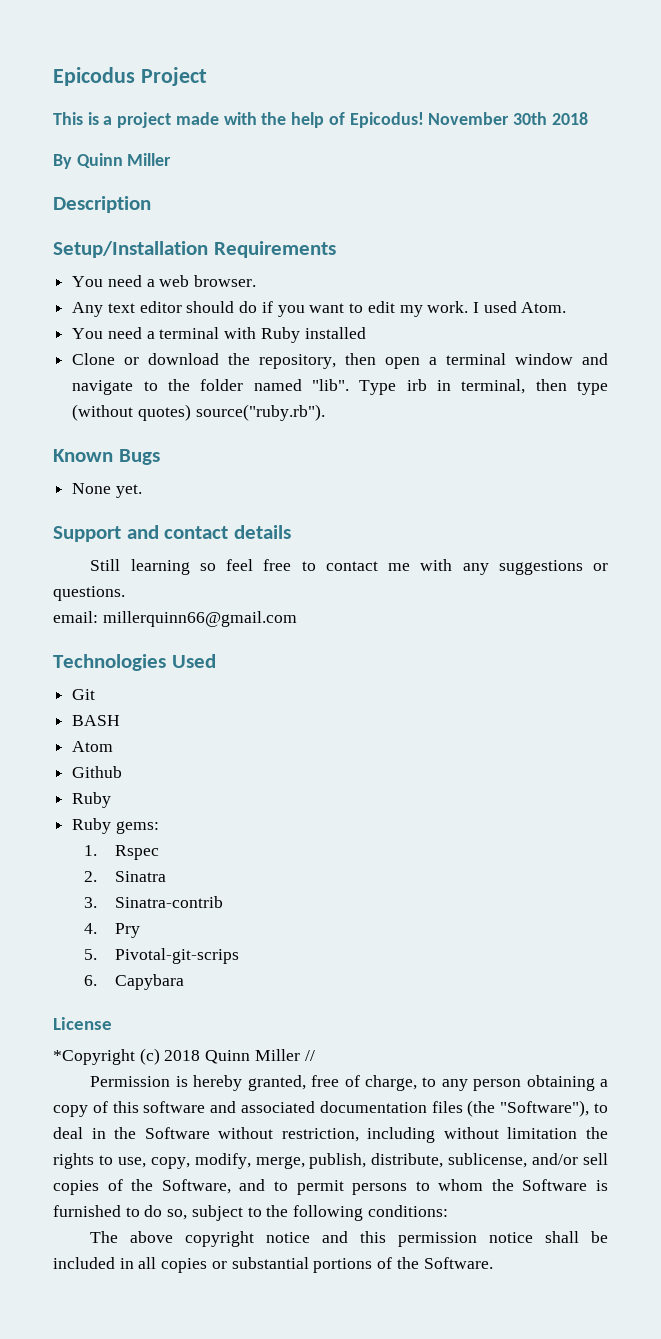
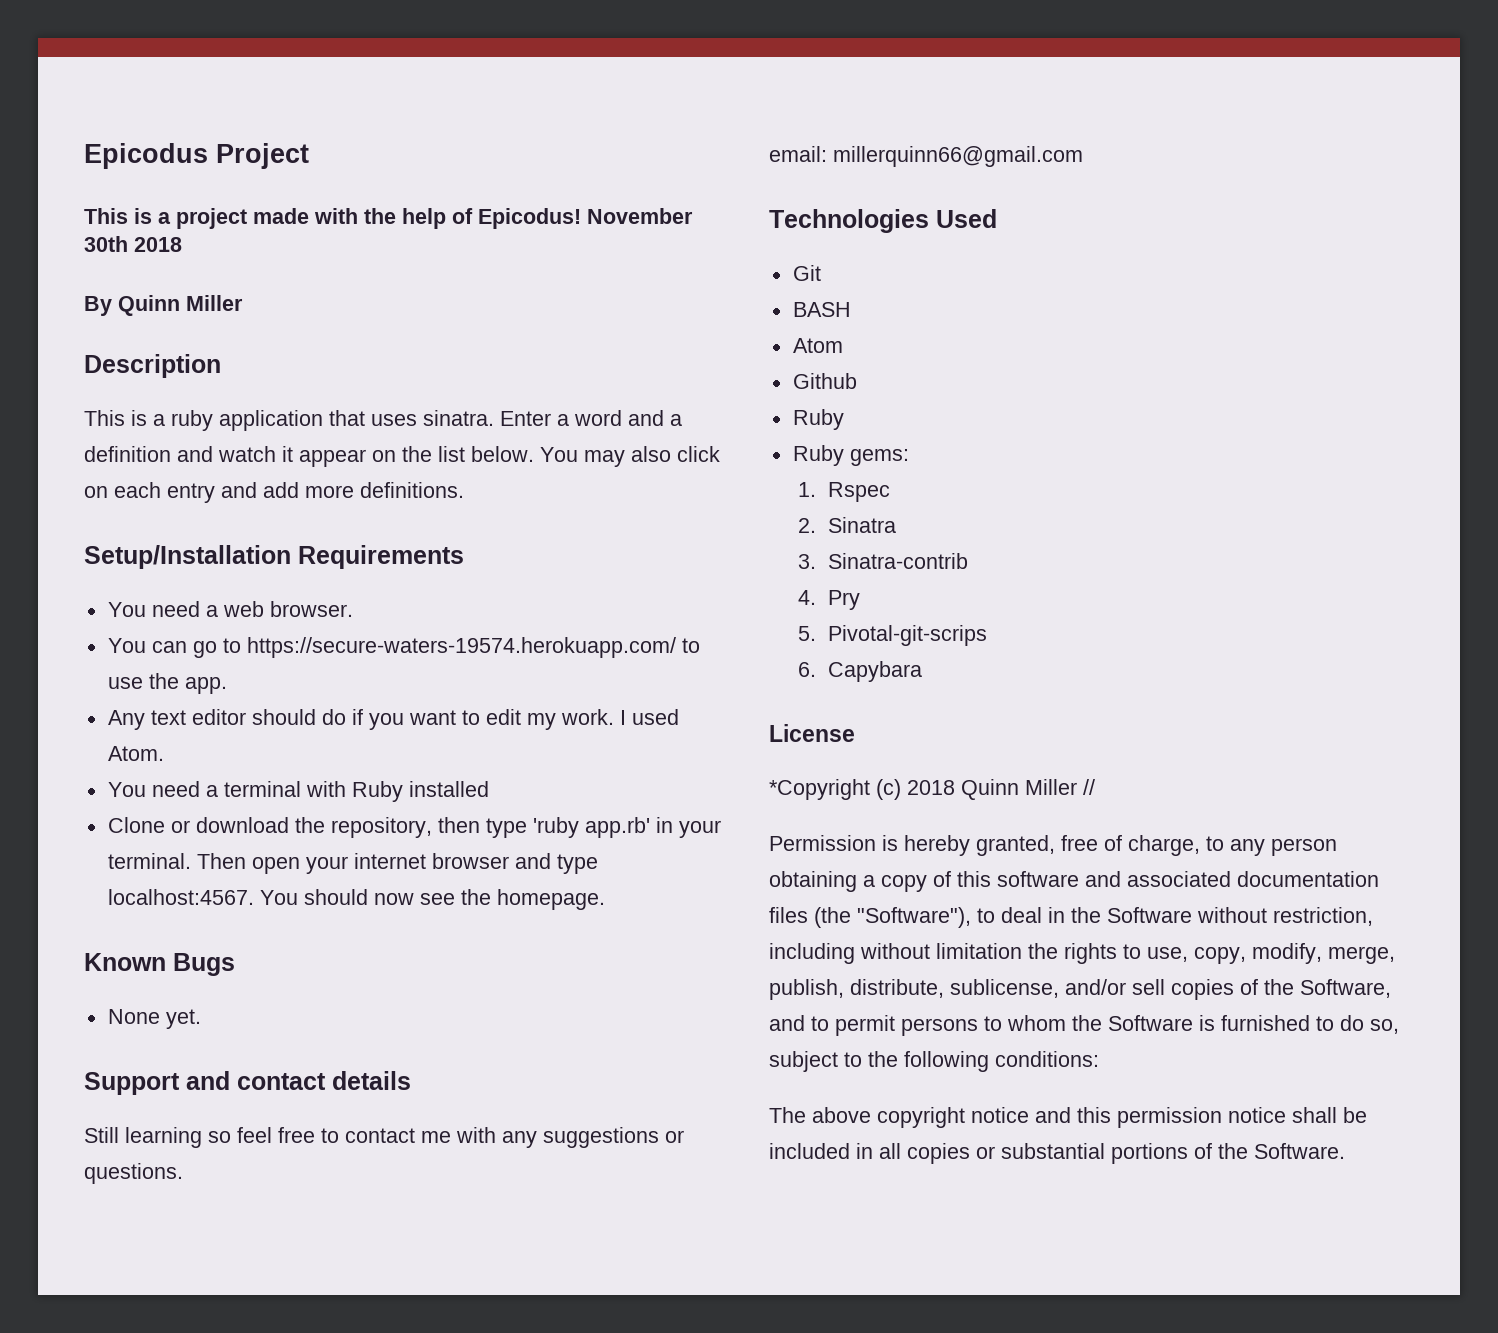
(151, 204) none -> [84,410,682,431] [84,446,720,467] [84,482,464,503] // This is a ruby application that uses sinatra. Enter a word and a definition and watch it appear on the list below. You may also click on each entry and add more definitions.
(257, 281) none -> [107,637,700,658] [107,673,227,694] // You can go to https://secure-waters-19574.herokuapp.com/ to use the app.
[385,353,609,369] [72,379,608,395] [72,404,325,421] open a terminal window and navigate to the folder named "lib". Type irb in terminal, then type (without quotes) source("ruby.rb"). -> [485,817,721,838] [107,853,598,874] [107,889,605,910] type 'ruby app.rb' in your terminal. Then open your internet browser and type localhost:4567. You should now see the homepage.

